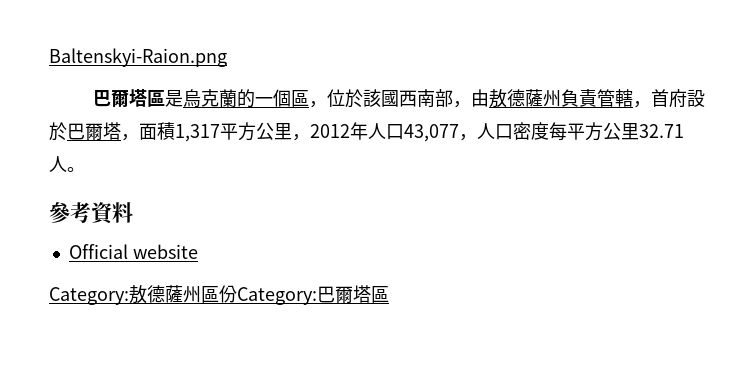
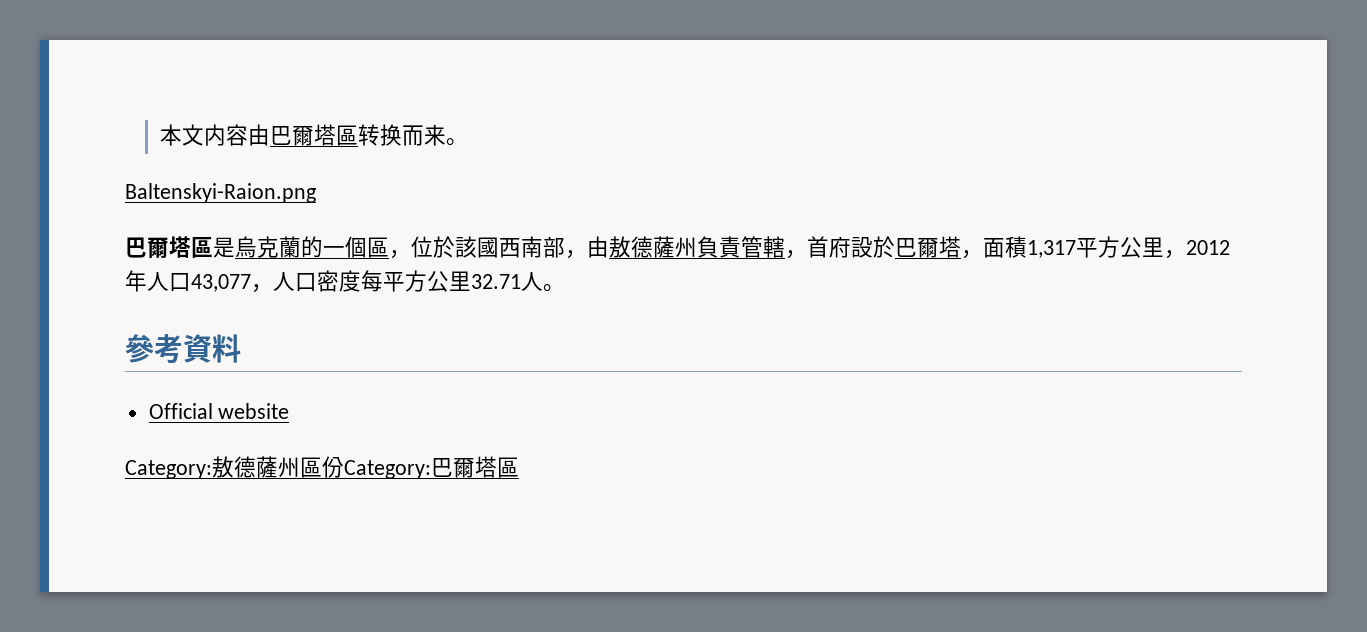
(49, 57) none -> [160,124,469,146] 本文内容由巴爾塔區转换而来。 //

